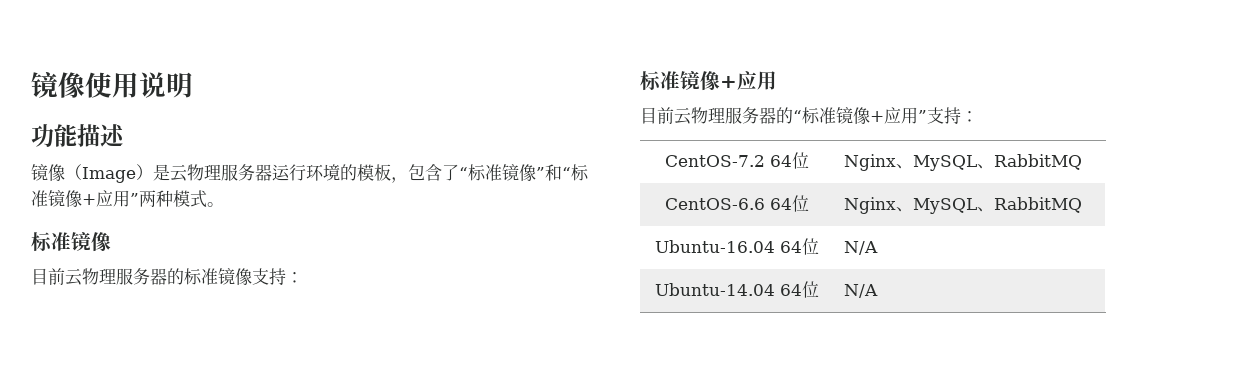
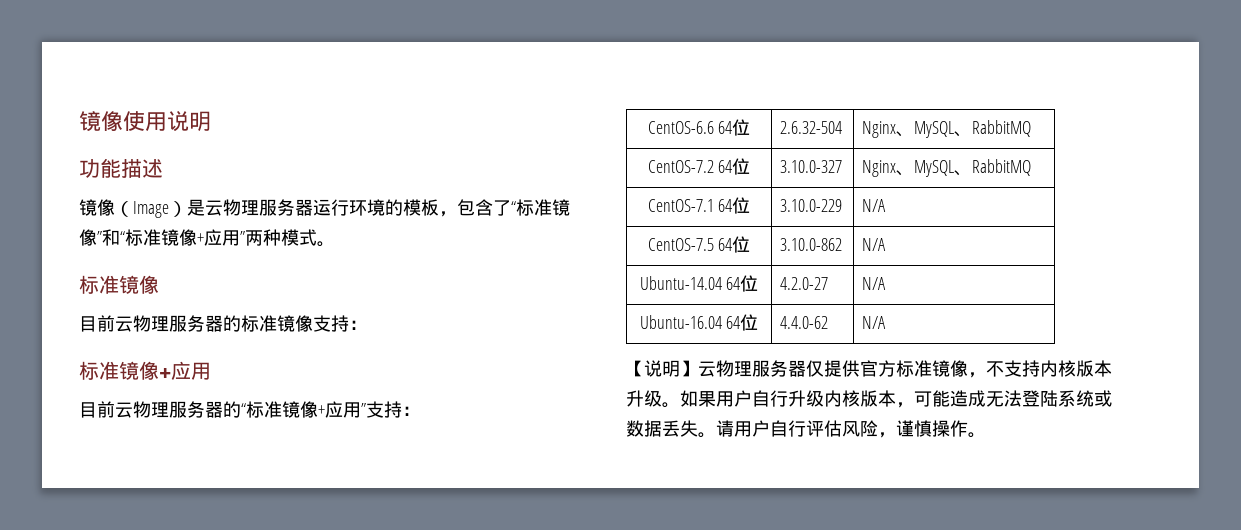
[665,152,809,169] [843,154,1082,171] [665,195,809,212] [843,197,1082,214] [655,238,819,255] CentOS-7.2 64位 | Nginx、MySQL、RabbitMQ // CentOS-6.6 64位 | Nginx、MySQL、RabbitMQ // Ubuntu-16.04 64位 -> [647,119,751,136] [780,121,843,134] [862,120,1032,138] [647,158,751,175] [780,160,843,173] [862,159,1032,177] [647,197,751,214] [780,199,843,212] [862,199,887,212] [647,236,751,253] [780,238,843,251] CentOS-6.6 64位 | 2.6.32-504 | Nginx、MySQL、RabbitMQ // CentOS-7.2 64位 | 3.10.0-327 | Nginx、MySQL、RabbitMQ // CentOS-7.1 64位 | 3.10.0-229 | N/A // CentOS-7.5 64位 | 3.10.0-862
[843,284,878,298] | N/A -> [780,277,829,290] [862,277,887,290] [639,314,759,331] [780,316,829,329] [862,316,887,329] [626,360,1112,378] [626,390,1112,408] [626,420,986,438] | 4.2.0-27 | N/A // Ubuntu-16.04 64位 | 4.4.0-62 | N/A // 【说明】云物理服务器仅提供官方标准镜像，不支持内核版本升级。如果用户自行升级内核版本，可能造成无法登陆系统或数据丢失。请用户自行评估风险，谨慎操作。

